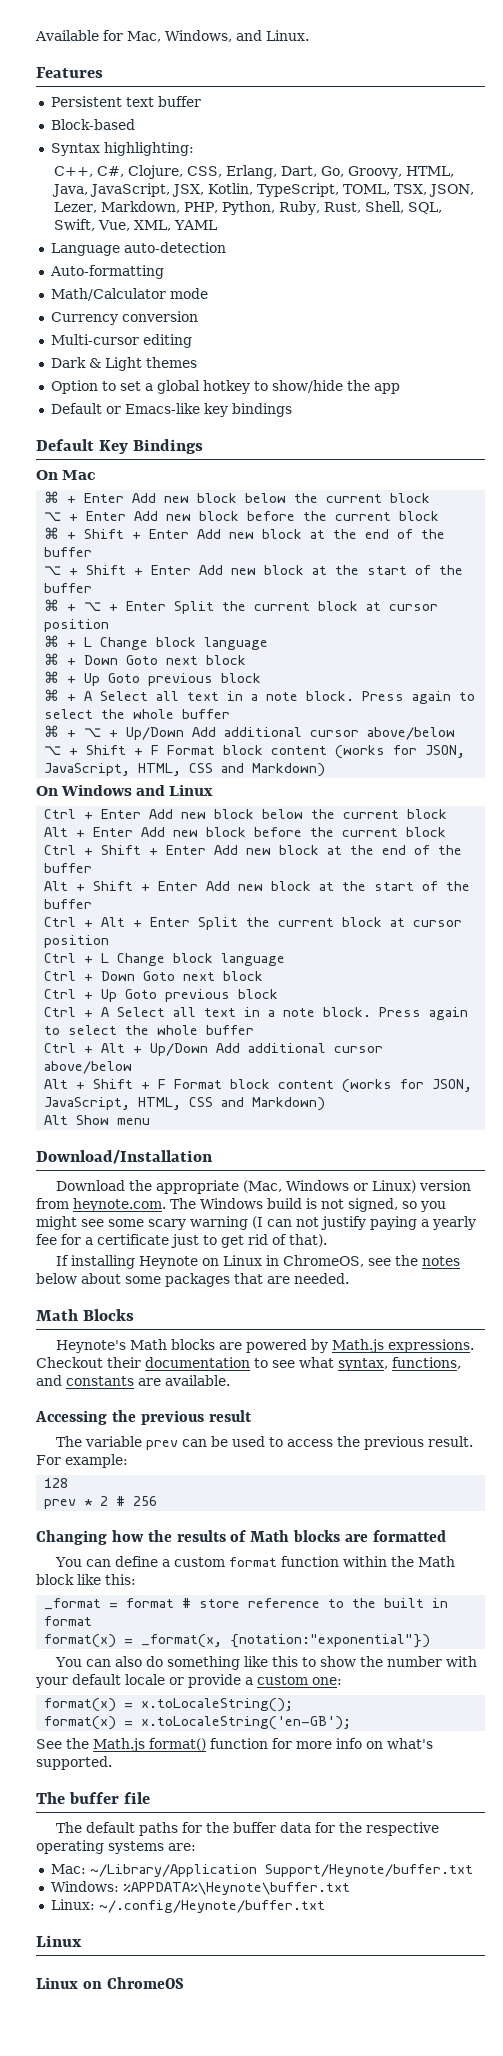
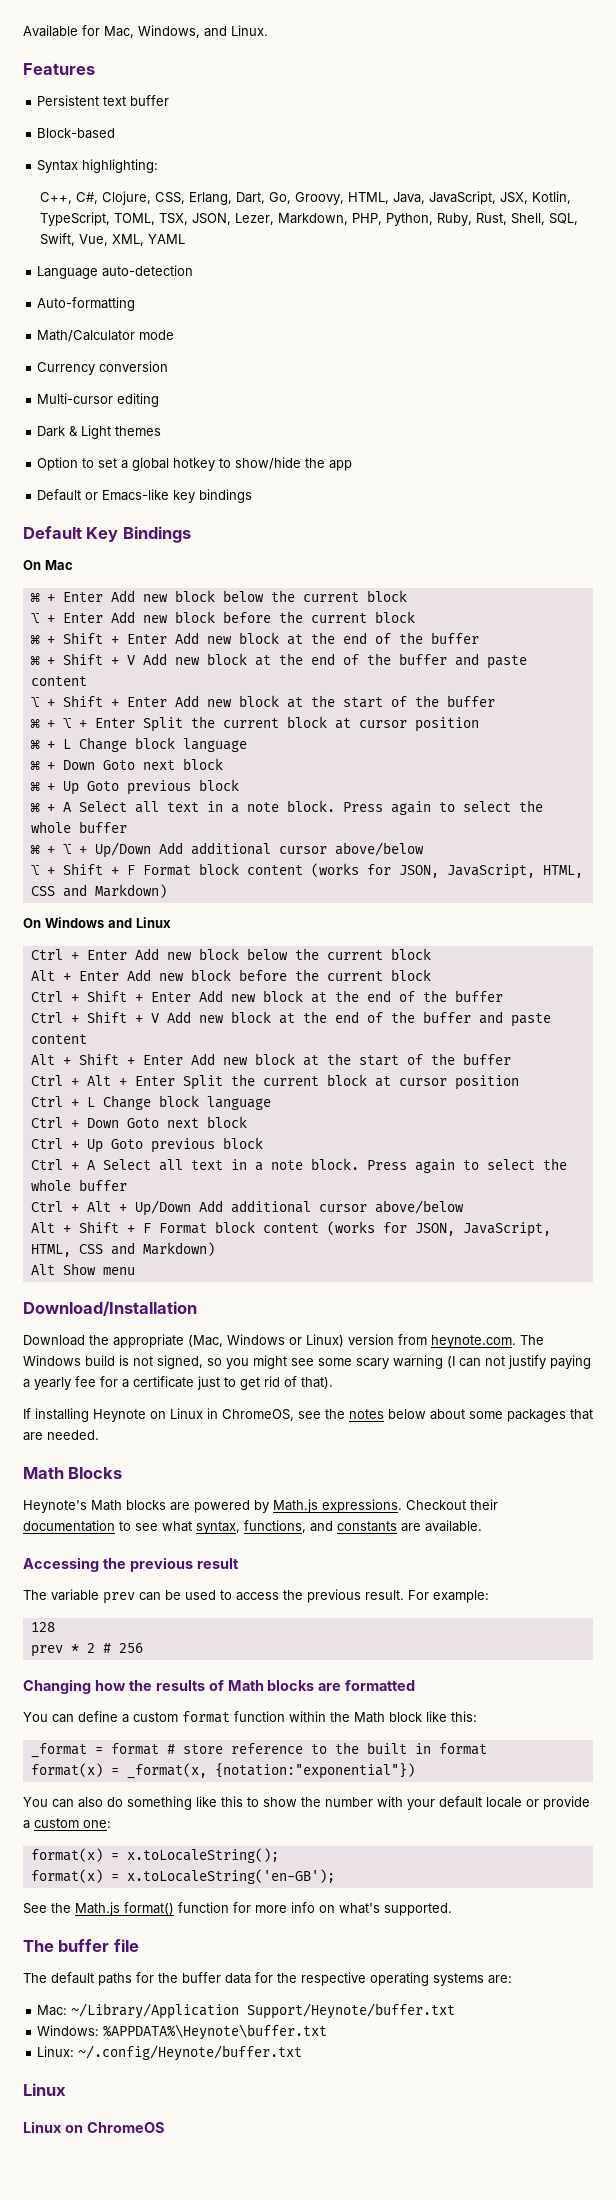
(93, 552) none -> [29,653,527,669] [30,676,87,686] // ⌘ + Shift + V Add new block at the end of the buffer and paste content
(93, 868) none -> [30,1011,551,1027] [30,1034,87,1044] // Ctrl + Shift + V Add new block at the end of the buffer and paste content

